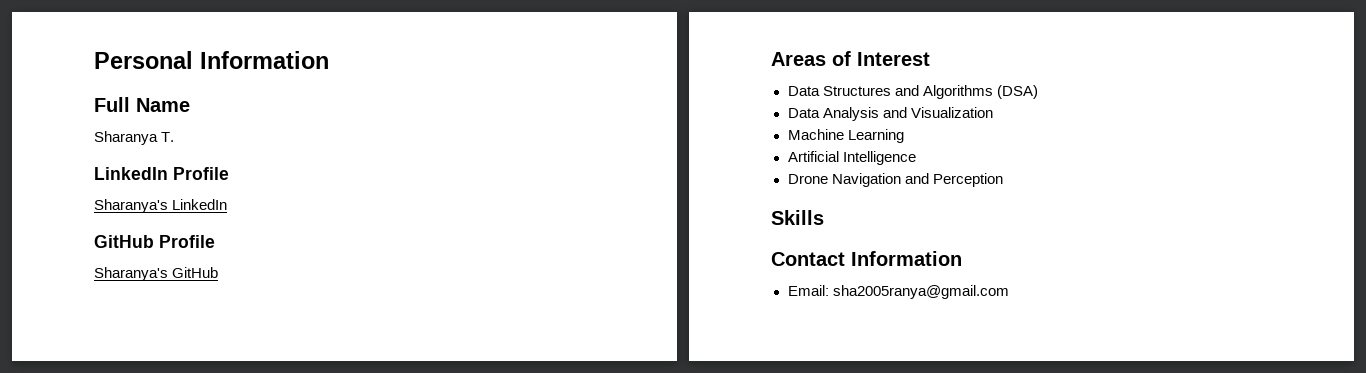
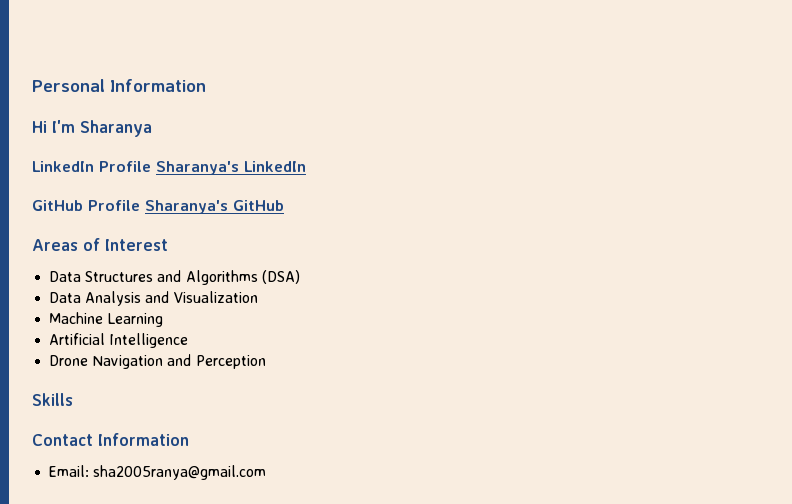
[94,97,190,112] Full Name // -> [32,120,75,133] Hi I'm
[161,132,175,142] T. -> (152, 128) none
(229, 173) // -> (151, 166) none
(215, 241) // -> (140, 205) none

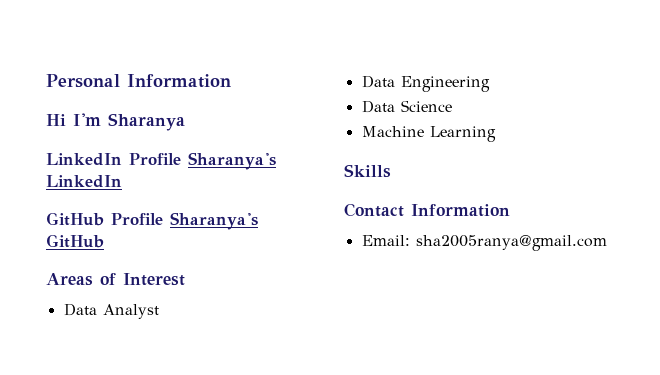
[85,270,300,285] [49,291,258,306] [49,312,164,327] [49,333,189,348] [49,354,266,369] Structures and Algorithms (DSA) // Data Analysis and Visualization // Machine Learning // Artificial Intelligence // Drone Navigation and Perception -> [102,304,159,319] [361,75,490,92] [361,100,452,113] [361,126,496,142] Analyst // Data Engineering // Data Science // Machine Learning

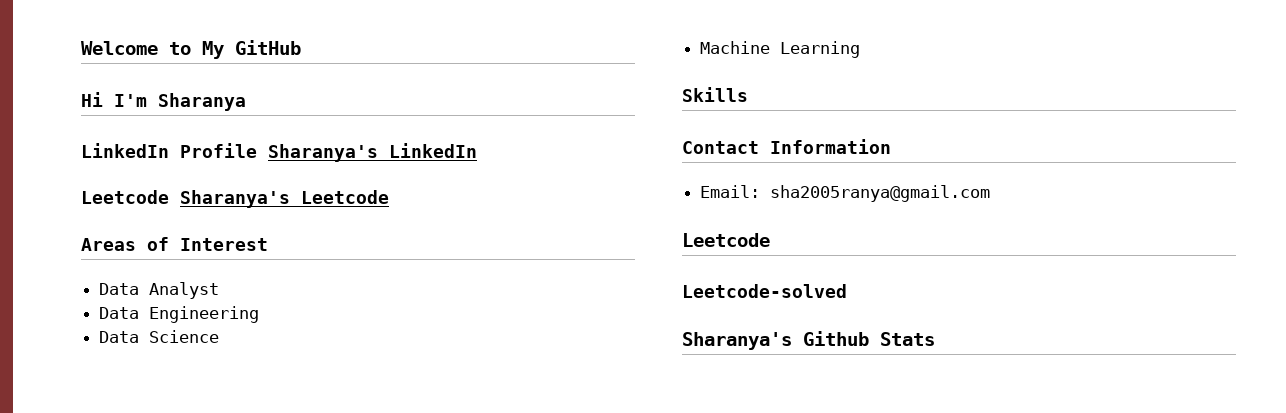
[46,74,231,88] Personal Information -> [81,40,301,59] Welcome to My GitHub
[46,212,258,230] [46,234,104,248] GitHub Profile Sharanya's GitHub -> [81,190,389,208] Leetcode Sharanya's Leetcode
(607, 243) none -> [682,233,770,247] [682,284,847,298] [682,331,935,350] // Leetcode // Leetcode-solved // Sharanya's Github Stats

